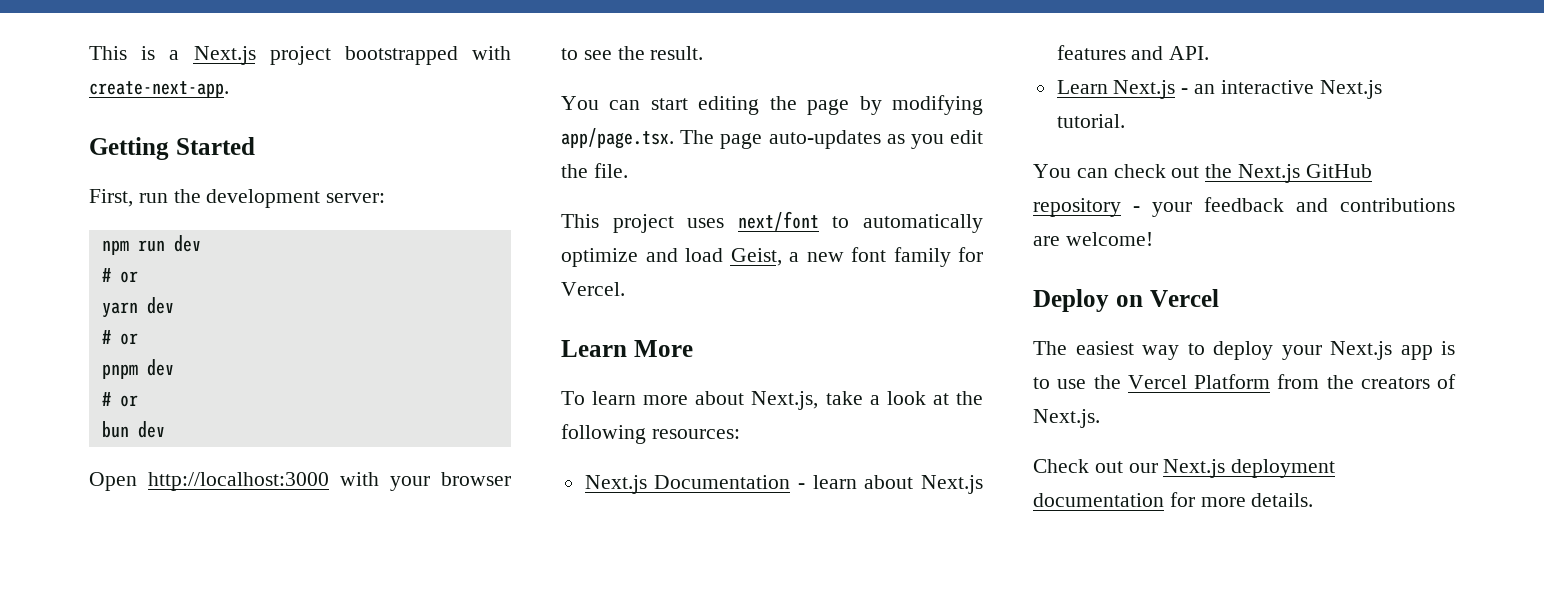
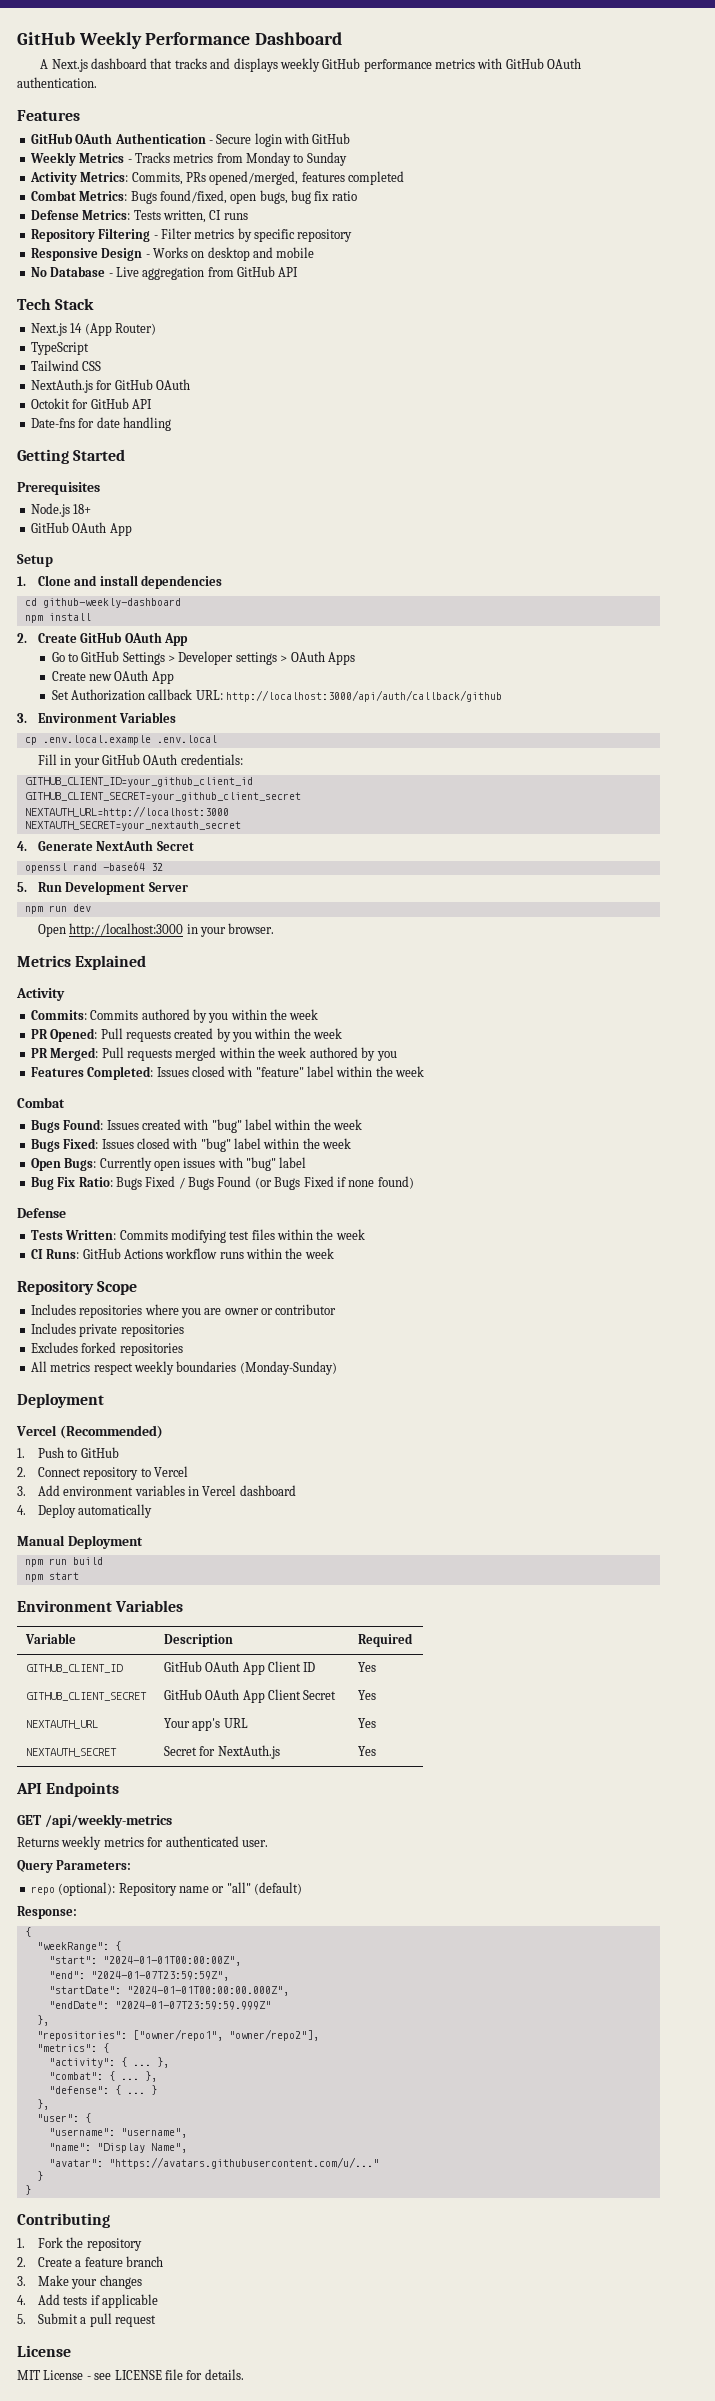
[89,46,511,65] [89,81,229,98] [89,137,255,160] [89,189,386,208] [101,235,201,255] [101,268,138,283] [101,297,174,318] [101,330,138,345] [101,359,174,379] [101,392,138,407] [101,421,165,438] [89,472,511,491] [561,46,704,60] [561,95,983,115] [561,128,983,149] [561,163,628,178] [561,211,983,233] [561,247,983,267] [561,282,625,296] [561,340,693,357] [561,391,983,410] [561,424,740,444] [584,475,983,494] [1056,45,1210,60] [1056,80,1382,99] [1056,114,1125,128] [1033,164,1372,183] [1033,197,1455,217] [1033,232,1153,246] [1033,289,1219,312] [1033,341,1455,360] [1033,374,1456,389] [1033,409,1100,428] [1033,459,1336,478] [1033,492,1246,507] This is a Next.js project bootstrapped with create-next-app. // Getting Started // First, run the development server: // npm run dev // # or // yarn dev // # or // pnpm dev // # or // bun dev // Open http://localhost:3000 with your browser to see the result. // You can start editing the page by modifying app/page.tsx. The page auto-updates as you edit the file. // This project uses next/font to automatically optimize and load Geist, a new font family for Vercel. // Learn More // To learn more about Next.js, take a look at the following resources: // Next.js Documentation - learn about Next.js features and API. // Learn Next.js - an interactive Next.js tutorial. // You can check out the Next.js GitHub repository - your feedback and contributions are welcome! // Deploy on Vercel // The easiest way to deploy your Next.js app is to use the Vercel Platform from the creators of Next.js. // Check out our Next.js deployment documentation for more -> [17,32,343,49] [40,58,582,72] [17,77,97,88] [17,110,80,121] [30,133,351,147] [29,152,347,166] [29,171,404,185] [30,190,357,204] [30,210,248,223] [30,228,353,242] [30,247,315,261] [30,266,299,280] [17,298,95,310] [30,323,156,336] [30,342,89,355] [30,360,102,371] [30,379,190,393] [30,398,152,409] [30,417,171,431] [17,449,126,464] [17,482,100,495] [30,503,92,517] [30,522,132,536] [17,554,53,567] [17,575,222,589] [24,598,181,608] [24,613,91,623] [17,632,188,646] [51,651,355,665] [51,670,174,684] [51,689,503,702] [17,712,177,723] [24,735,217,745] [37,754,243,768] [24,777,253,787] [24,792,301,802] [24,806,229,818] [24,821,241,831] [17,840,194,851] [24,862,163,873] [17,881,188,895] [24,904,91,914] [37,923,275,937] [17,955,147,970] [16,988,65,1001] [30,1009,319,1023] [30,1028,343,1042] [30,1047,397,1061] [30,1066,425,1080] [17,1097,65,1108] [30,1119,363,1133] [30,1138,352,1152] [30,1157,307,1171] [30,1176,414,1190] [17,1208,66,1218] [30,1229,365,1243] [30,1248,334,1259] [17,1280,138,1295] [30,1304,337,1318] [30,1323,184,1337] [30,1342,183,1356] [30,1361,337,1375] [17,1393,104,1408] [16,1425,163,1439] [17,1447,119,1458] [17,1466,188,1480] [17,1485,296,1496] [17,1504,153,1518] [17,1535,143,1549] [24,1557,103,1567] [24,1572,79,1582] [17,1600,184,1612] [24,1633,76,1644] [163,1634,233,1647] [357,1633,413,1647] [25,1664,123,1673] [163,1661,316,1675] [357,1662,376,1672] [25,1692,147,1701] [163,1689,337,1703] [357,1690,376,1700] [25,1720,98,1729] [163,1718,248,1731] [357,1718,376,1728] [25,1748,117,1757] [163,1745,280,1759] [357,1746,376,1756] [16,1782,120,1797] [17,1814,172,1828] [17,1836,268,1850] [17,1860,132,1873] [30,1882,302,1896] [17,1906,77,1919] [24,1927,31,1937] [36,1941,121,1952] [48,1956,241,1966] [48,1971,229,1981] [48,1986,289,1996] [48,2001,271,2010] [36,2015,49,2026] [36,2029,319,2041] [36,2043,109,2053] [48,2057,169,2068] [48,2071,157,2082] [48,2085,157,2095] [36,2099,49,2110] [36,2113,91,2123] [48,2128,187,2138] [48,2143,187,2153] [48,2157,379,2169] [36,2171,43,2181] [24,2185,31,2195] [17,2213,110,2228] [17,2237,142,2251] [17,2256,163,2267] [17,2275,142,2289] [17,2294,158,2308] [17,2313,156,2327] [17,2345,71,2357] [17,2369,203,2380] GitHub Weekly Performance Dashboard // A Next.js dashboard that tracks and displays weekly GitHub performance metrics with GitHub OAuth authentication. // Features // GitHub OAuth Authentication - Secure login with GitHub // Weekly Metrics - Tracks metrics from Monday to Sunday // Activity Metrics: Commits, PRs opened/merged, features completed // Combat Metrics: Bugs found/fixed, open bugs, bug fix ratio // Defense Metrics: Tests written, CI runs // Repository Filtering - Filter metrics by specific repository // Responsive Design - Works on desktop and mobile // No Database - Live aggregation from GitHub API // Tech Stack // Next.js 14 (App Router) // TypeScript // Tailwind CSS // NextAuth.js for GitHub OAuth // Octokit for GitHub API // Date-fns for date handling // Getting Started // Prerequisites // Node.js 18+ // GitHub OAuth App // Setup // 1. Clone and install dependencies // cd github-weekly-dashboard // npm install // 2. Create GitHub OAuth App // Go to GitHub Settings > Developer settings > OAuth Apps // Create new OAuth App // Set Authorization callback URL: http://localhost:3000/api/auth/callback/github // 3. Environment Variables // cp .env.local.example .env.local // Fill in your GitHub OAuth credentials: // GITHUB_CLIENT_ID=your_github_client_id // GITHUB_CLIENT_SECRET=your_github_client_secret // NEXTAUTH_URL=http://localhost:3000 // NEXTAUTH_SECRET=your_nextauth_secret // 4. Generate NextAuth Secret // openssl rand -base64 32 // 5. Run Development Server // npm run dev // Open http://localhost:3000 in your browser. // Metrics Explained // Activity // Commits: Commits authored by you within the week // PR Opened: Pull requests created by you within the week // PR Merged: Pull requests merged within the week authored by you // Features Completed: Issues closed with "feature" label within the week // Combat // Bugs Found: Issues created with "bug" label within the week // Bugs Fixed: Issues closed with "bug" label within the week // Open Bugs: Currently open issues with "bug" label // Bug Fix Ratio: Bugs Fixed / Bugs Found (or Bugs Fixed if none found) // Defense // Tests Written: Commits modifying test files within the week // CI Runs: GitHub Actions workflow runs within the week // Repository Scope // Includes repositories where you are owner or contributor // Includes private repositories // Excludes forked repositories // All metrics respect weekly boundaries (Monday-Sunday) // Deployment // Vercel (Recommended) // 1. Push to GitHub // 2. Connect repository to Vercel // 3. Add environment variables in Vercel dashboard // 4. Deploy automatically // Manual Deployment // npm run build // npm start // Environment Variables // Variable | Description | Required // GITHUB_CLIENT_ID | GitHub OAuth App Client ID | Yes // GITHUB_CLIENT_SECRET | GitHub OAuth App Client Secret | Yes // NEXTAUTH_URL | Your app's URL | Yes // NEXTAUTH_SECRET | Secret for NextAuth.js | Yes // API Endpoints // GET /api/weekly-metrics // Returns weekly metrics for authenticated user. // Query Parameters: // repo (optional): Repository name or "all" (default) // Response: // { // "weekRange": { // "start": "2024-01-01T00:00:00Z", // "end": "2024-01-07T23:59:59Z", // "startDate": "2024-01-01T00:00:00.000Z", // "endDate": "2024-01-07T23:59:59.999Z" // }, // "repositories": ["owner/repo1", "owner/repo2"], // "metrics": { // "activity": { ... }, // "combat": { ... }, // "defense": { ... } // }, // "user": { // "username": "username", // "name": "Display Name", // "avatar": "https://avatars.githubusercontent.com/u/..." // } // } // Contributing // 1. Fork the repository // 2. Create a feature branch // 3. Make your changes // 4. Add tests if applicable // 5. Submit a pull request // License // MIT License - see LICENSE file for

